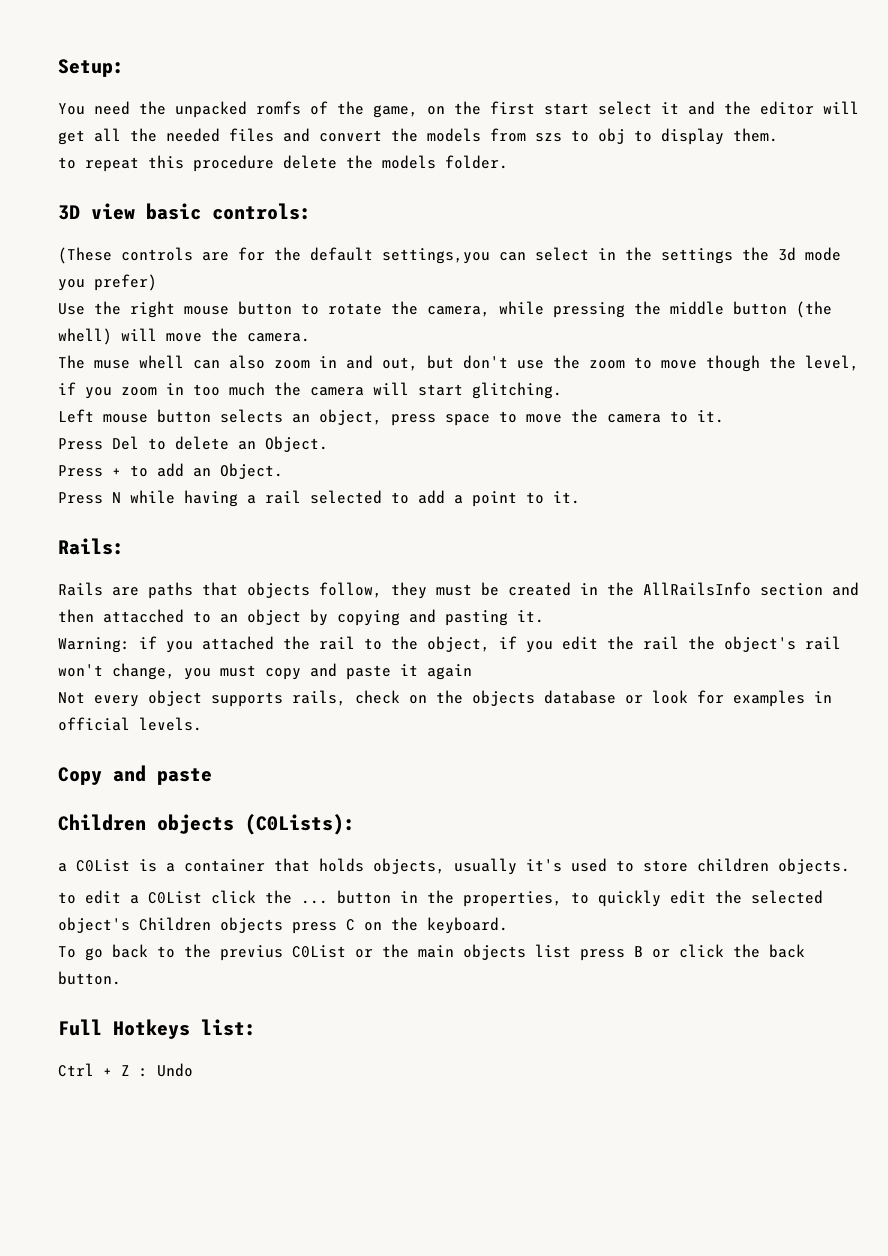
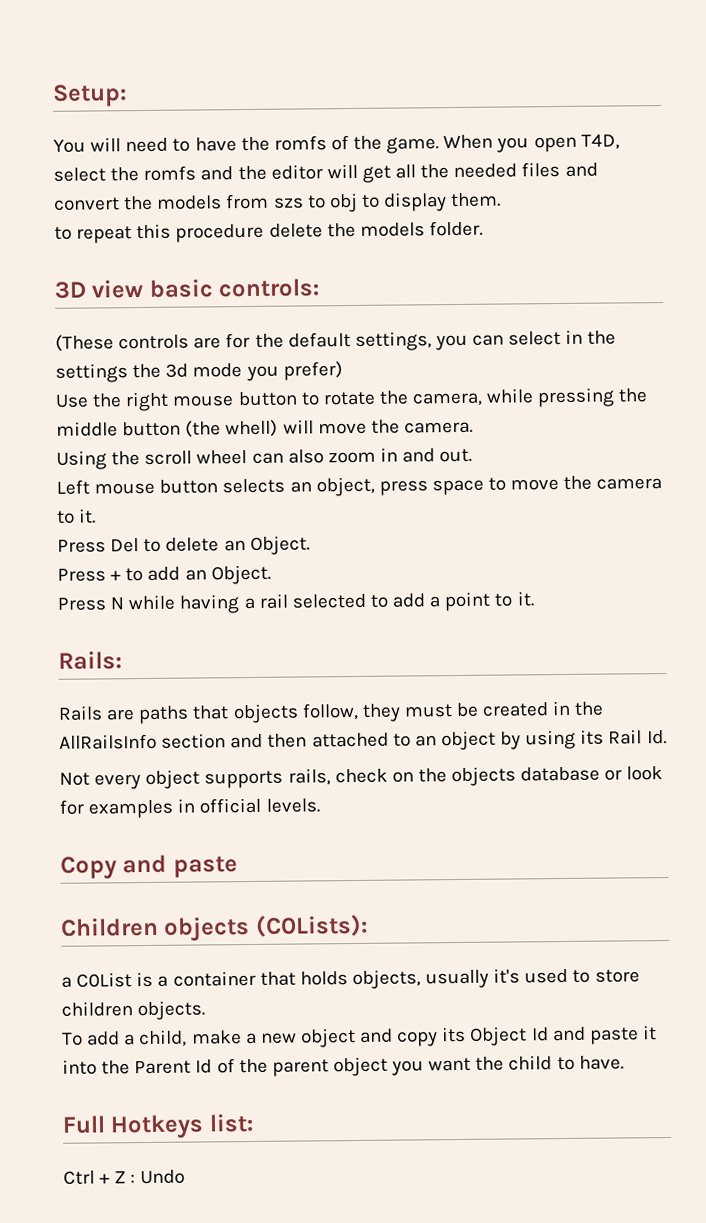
[94,101,679,118] need the unpacked romfs of the game, on the first start select it -> [90,133,620,154] [53,165,197,182] will need to have the romfs of the game. When you open T4D, select the romfs
[382,248,490,264] settings,you -> [354,331,468,351] settings, you
[58,355,184,369] The muse whell -> [56,450,248,470] Using the scroll wheel
[382,355,859,372] [58,382,562,399] out, but don't use the zoom to move though the level, if you zoom in too much the camera will start glitching. -> [439,448,473,463] out.
[103,609,184,623] attacched -> [311,732,389,748] attached
[337,609,544,626] [58,636,841,653] [58,663,472,680] copying and pasting it. // Warning: if you attached the rail to the object, if you edit the rail the object's rail won't change, you must copy and paste it again -> [525,729,667,750] using its Rail Id.
[58,890,823,907] [58,917,508,934] [58,944,805,961] [58,971,121,985] to edit a C0List click the ... button in the properties, to quickly edit the selected object's Children objects press C on the keyboard. // To go back to the previus C0List or the main objects list press B or click the back button. -> [62,1025,657,1048] [62,1055,624,1077] To add a child, make a new object and copy its Object Id and paste it into the Parent Id of the parent object you want the child to have.

